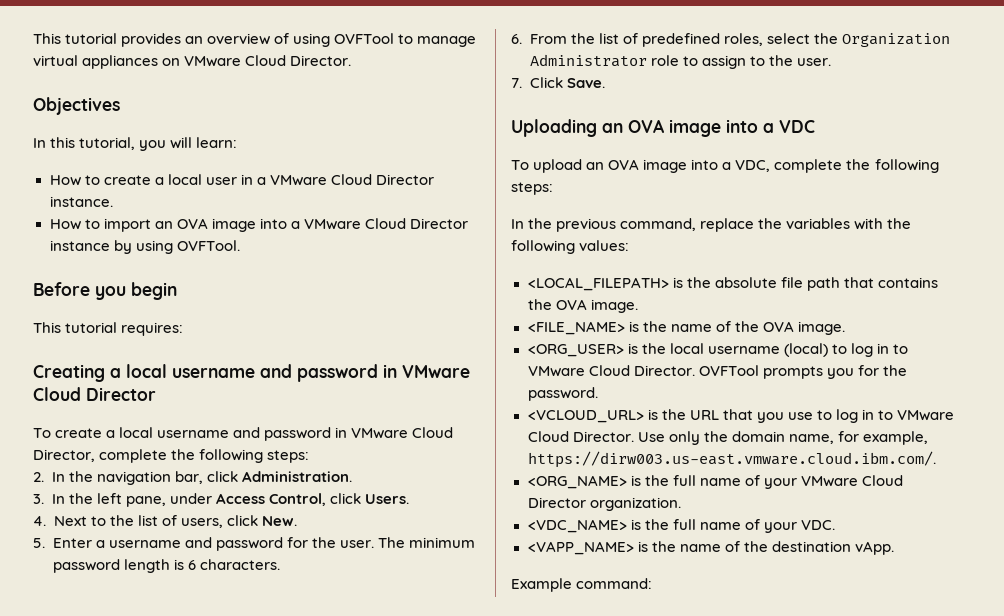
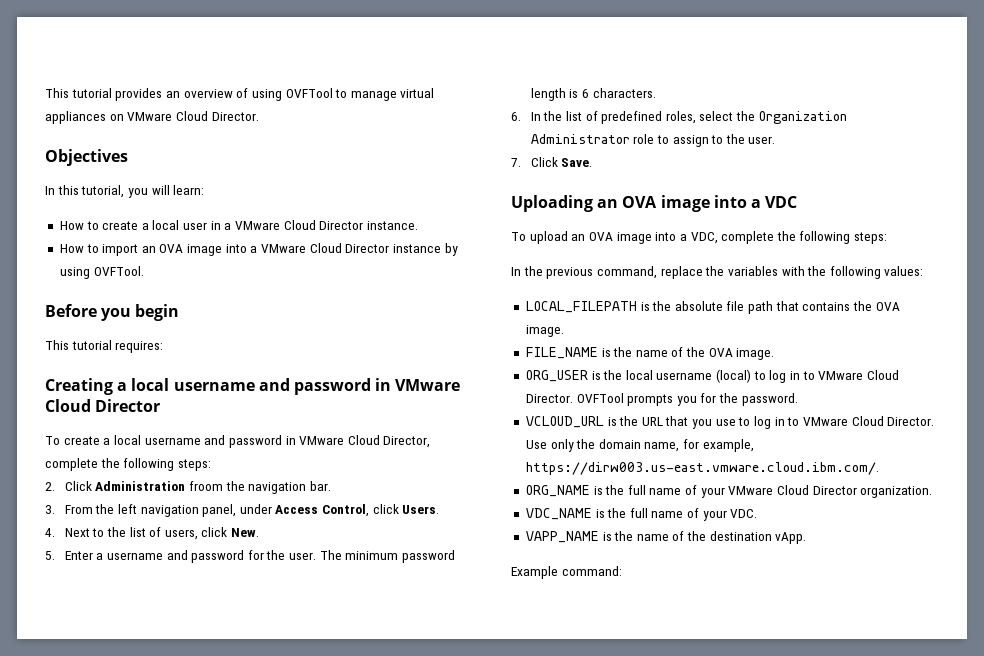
[51,471,353,485] In the navigation bar, click Administration. -> [64,481,331,494] Click Administration froom the navigation bar.
[51,494,65,504] In -> [64,505,93,514] From
[126,496,167,507] pane, -> [140,504,237,517] navigation panel,
[529,34,567,44] From -> [530,112,541,121] In
[527,277,669,291] <LOCAL_FILEPATH> -> [525,301,637,313] LOCAL_FILEPATH
[527,321,625,335] <FILE_NAME> -> [525,347,598,359] FILE_NAME
[527,344,624,357] <ORG_USER> -> [525,370,588,382] ORG_USER
[527,410,644,423] <VCLOUD_URL> -> [525,416,604,428] VCLOUD_URL
[527,475,627,489] <ORG_NAME> -> [525,485,590,497] ORG_NAME
[527,519,627,533] <VDC_NAME> -> [525,508,592,520] VDC_NAME
[527,541,634,555] <VAPP_NAME> -> [525,531,599,543] VAPP_NAME

